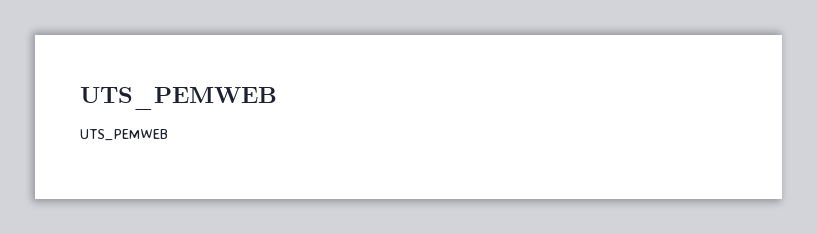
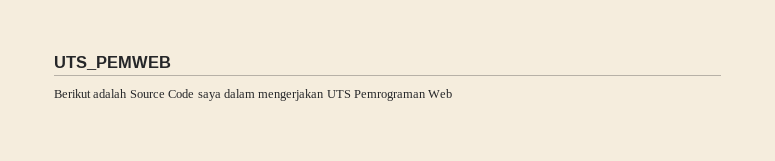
[80,129,168,141] UTS_PEMWEB -> [54,89,453,101] Berikut adalah Source Code saya dalam mengerjakan UTS Pemrograman Web

